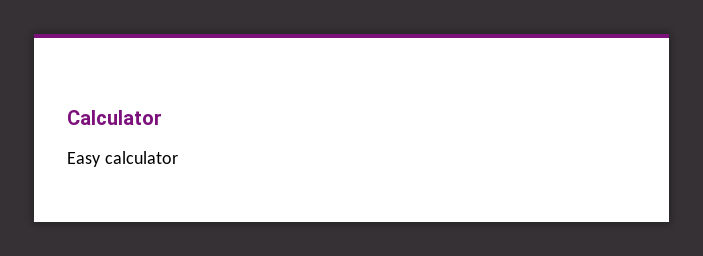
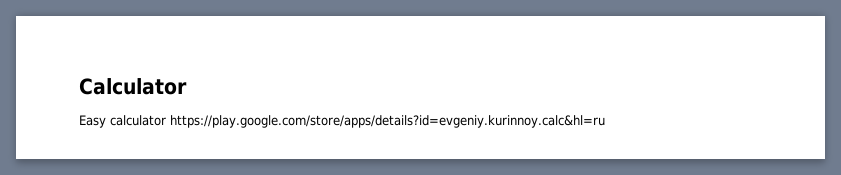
(178, 157) none -> [170,115,605,128] https://play.google.com/store/apps/details?id=evgeniy.kurinnoy.calc&hl=ru

